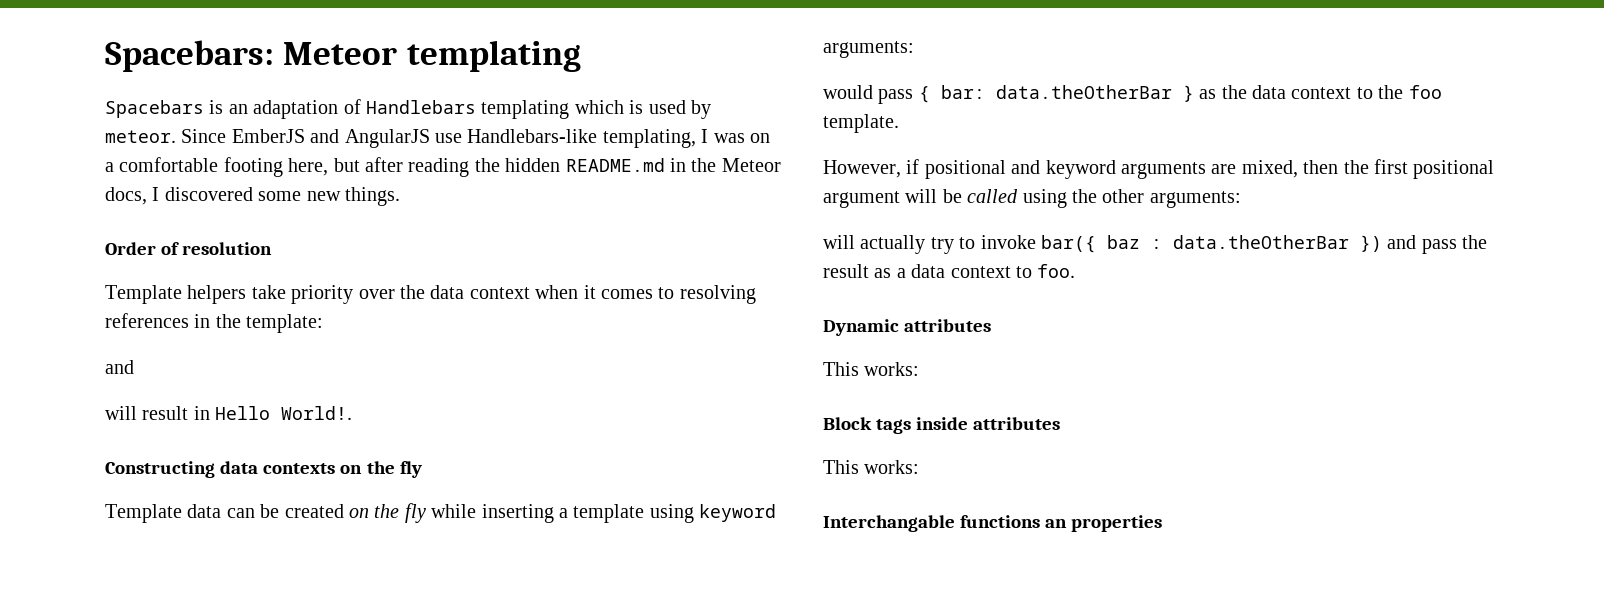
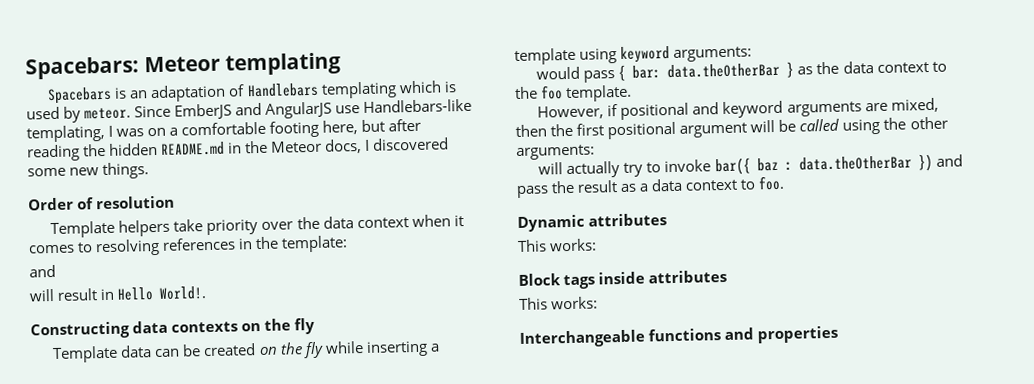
[823,515,1068,532] Interchangable functions an -> [519,327,755,348] Interchangeable functions and

